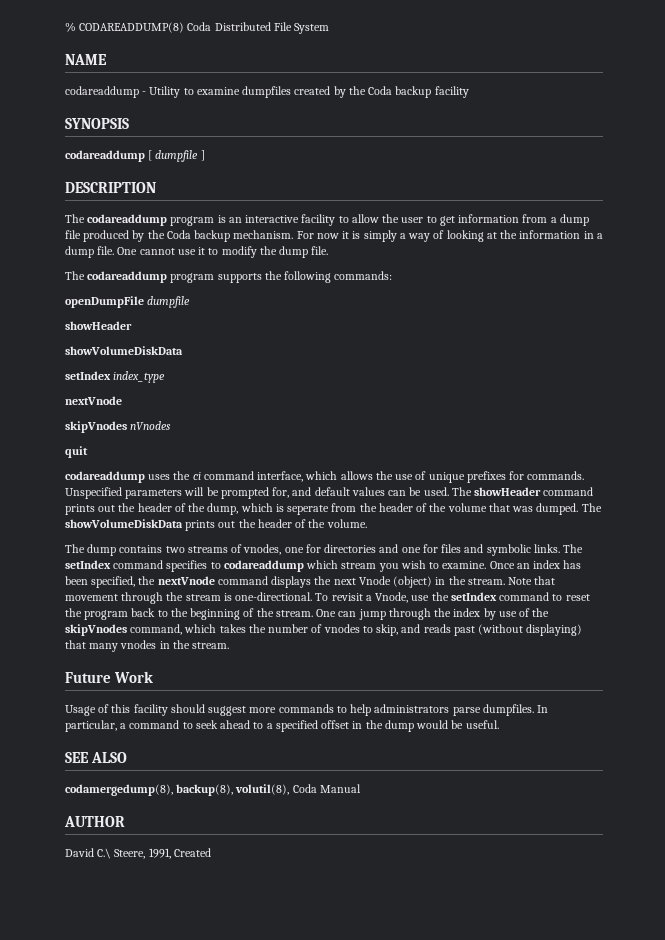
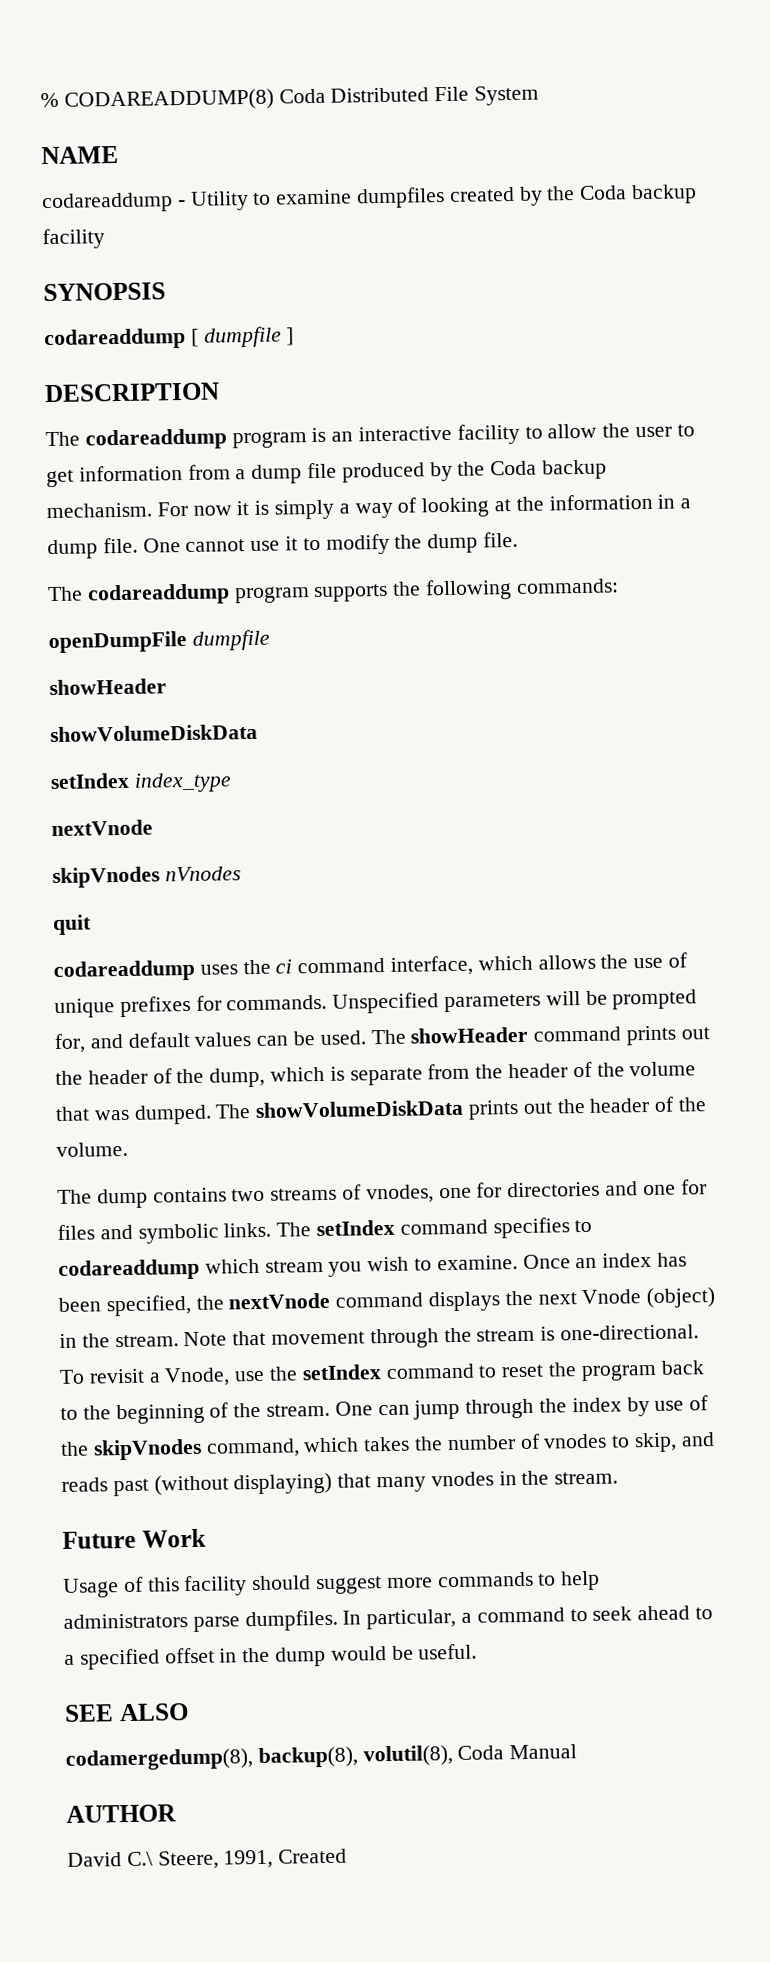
[287,505,330,515] seperate -> [349,1067,423,1086] separate

